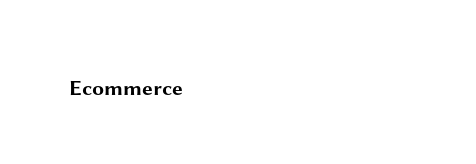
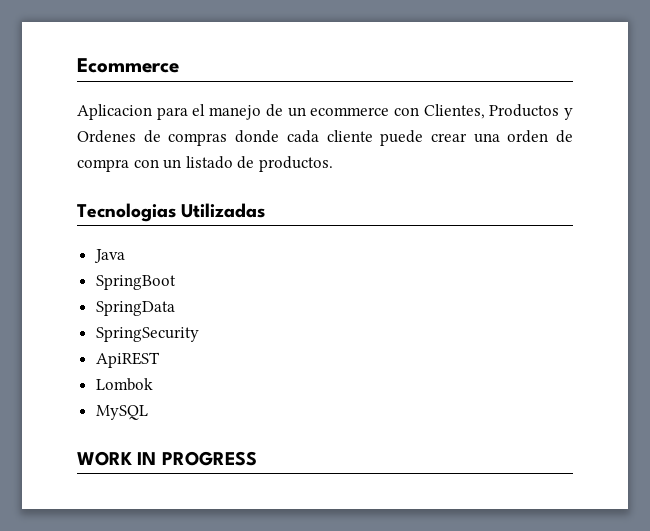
(183, 88) none -> [77,104,573,120] [77,130,573,146] [77,156,333,172] [77,203,266,222] [93,249,125,263] [95,275,176,290] [95,301,175,316] [95,327,199,342] [95,352,160,368] [95,378,153,391] [95,405,148,420] [77,451,257,466] // Aplicacion para el manejo de un ecommerce con Clientes, Productos y Ordenes de compras donde cada cliente puede crear una orden de compra con un listado de productos. // Tecnologias Utilizadas // Java // SpringBoot // SpringData // SpringSecurity // ApiREST // Lombok // MySQL // WORK IN PROGRESS

